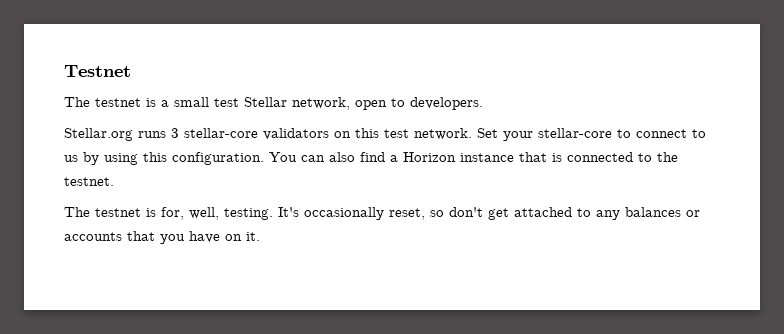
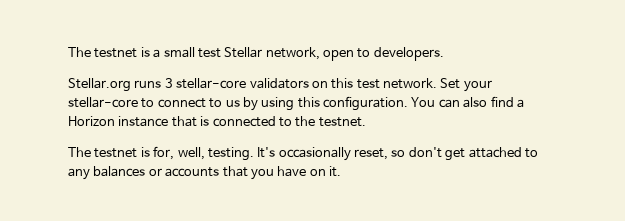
[64,65,131,77] Testnet // -> (68, 52) none

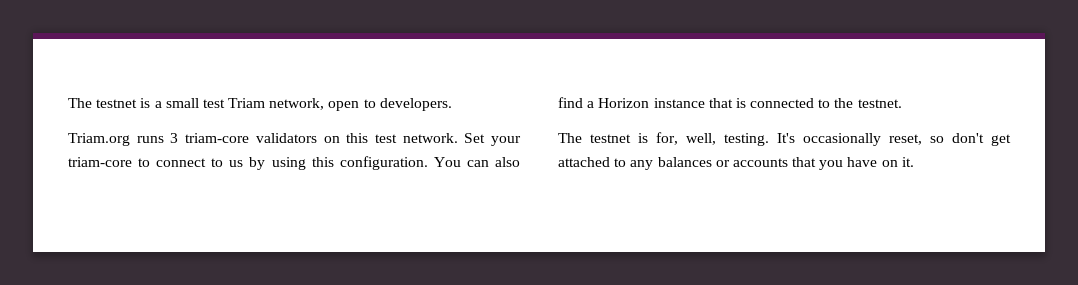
[224,47,263,58] Stellar -> [228,98,266,108] Triam
[68,78,131,92] Stellar.org -> [68,133,130,146] Triam.org
[176,78,247,89] stellar-core -> [185,133,250,143] triam-core
[68,97,138,108] stellar-core -> [68,157,132,167] triam-core

